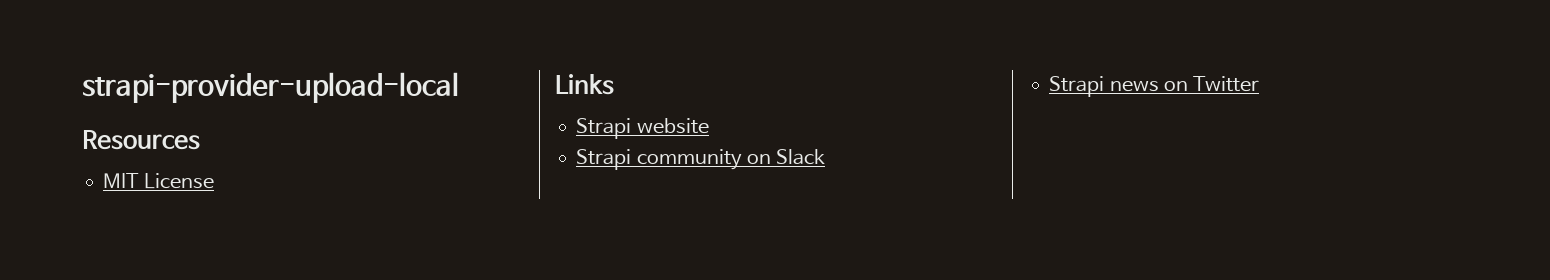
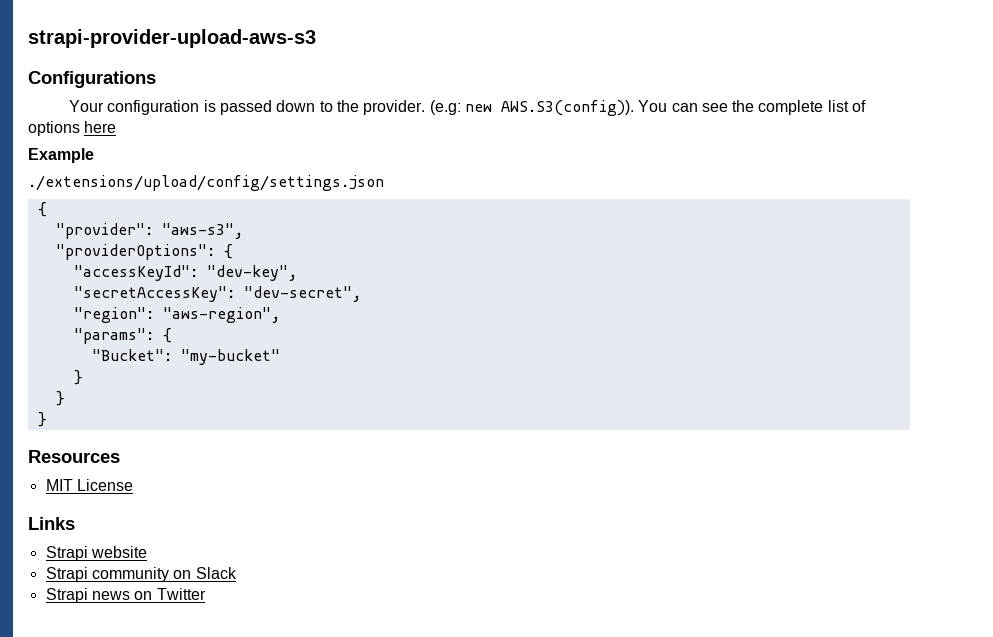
[82,72,459,103] strapi-provider-upload-local -> [28,29,316,48] [28,71,156,88] [68,100,867,116] [28,121,117,136] [28,148,94,163] [28,175,384,191] [37,202,47,217] [55,223,243,239] [55,244,233,260] [73,265,297,281] [73,286,361,302] [73,307,280,323] [73,328,172,344] [91,349,280,365] [73,370,83,385] [55,391,65,406] [37,412,47,427] strapi-provider-upload-aws-s3 // Configurations // Your configuration is passed down to the provider. (e.g: new AWS.S3(config)). You can see the complete list of options here // Example // ./extensions/upload/config/settings.json // { // "provider": "aws-s3", // "providerOptions": { // "accessKeyId": "dev-key", // "secretAccessKey": "dev-secret", // "region": "aws-region", // "params": { // "Bucket": "my-bucket" // } // } // }

